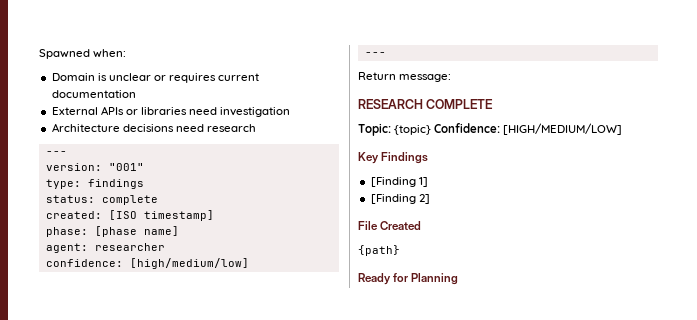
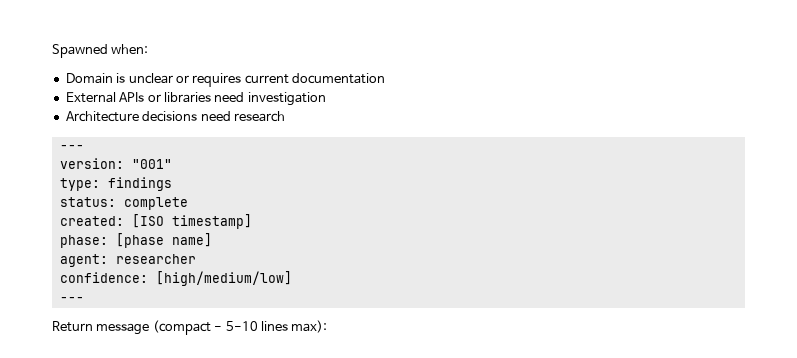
[399,74,452,82] [358,99,494,109] [358,123,623,136] [358,152,429,164] [370,177,428,187] [370,194,430,204] [358,221,422,230] [358,245,400,256] [358,273,459,285] message: // RESEARCH COMPLETE // Topic: {topic} Confidence: [HIGH/MEDIUM/LOW] // Key Findings // [Finding 1] // [Finding 2] // File Created // {path} // Ready for Planning -> [96,320,328,335] message (compact - 5-10 lines max):

